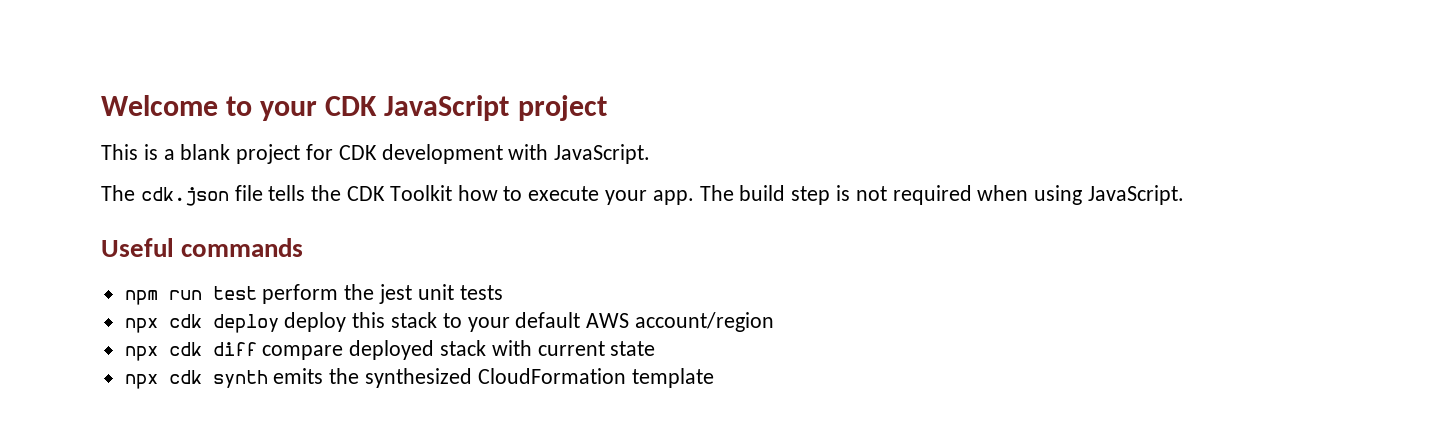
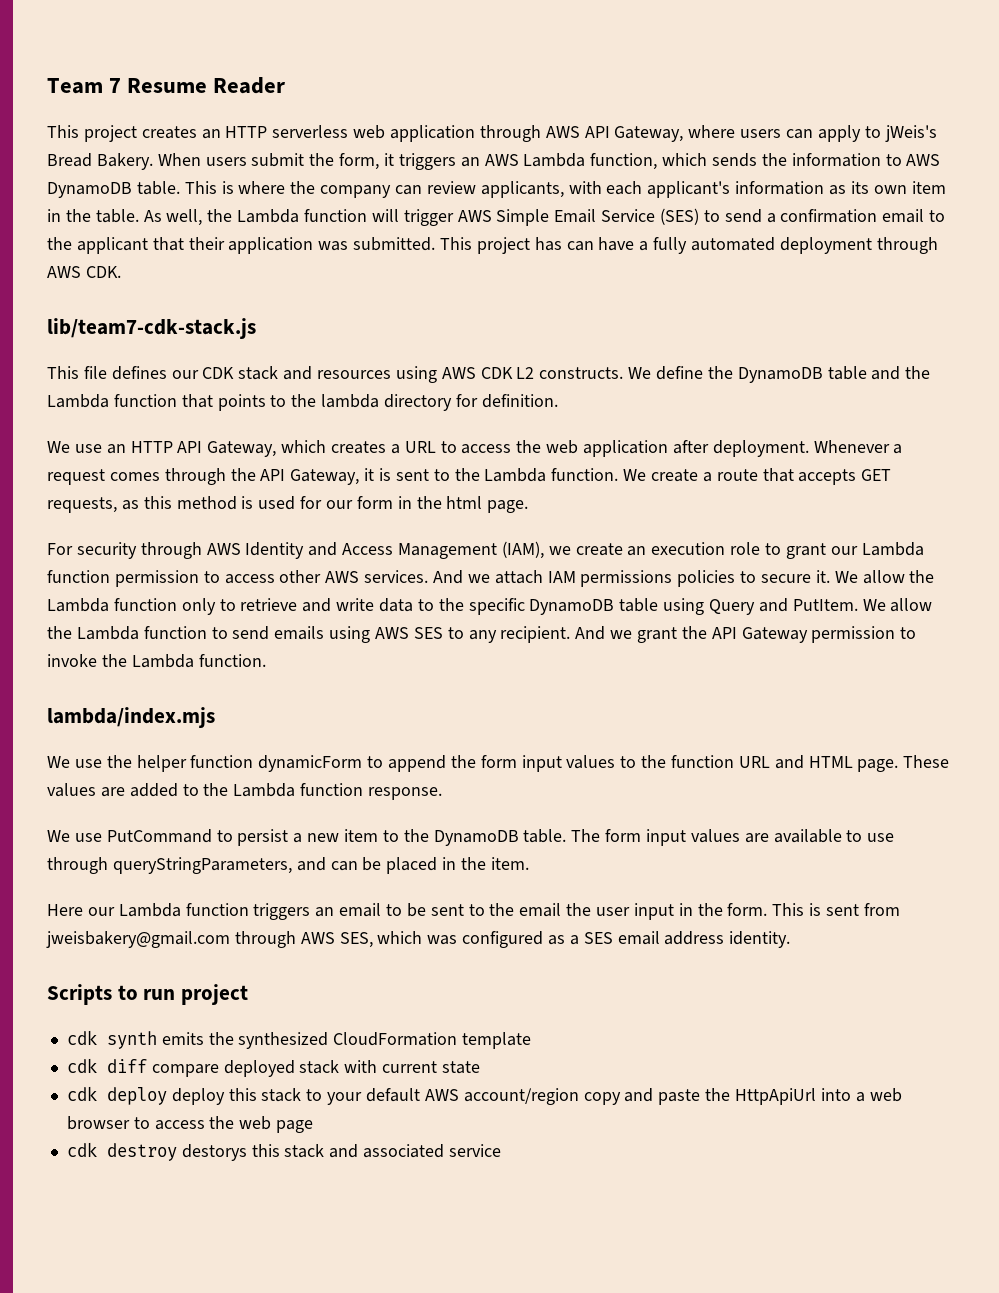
[101,95,607,121] [101,144,651,164] [101,185,1185,206] [101,238,304,257] [124,284,503,305] [124,318,158,333] Welcome to your CDK JavaScript project // This is a blank project for CDK development with JavaScript. // The cdk.json file tells the CDK Toolkit how to execute your app. The build step is not required when using JavaScript. // Useful commands // npm run test perform the jest unit tests // npx -> [47,77,286,94] [47,125,937,142] [47,153,941,170] [47,181,946,198] [47,208,946,226] [47,237,938,254] [47,266,121,278] [47,318,256,339] [47,366,931,383] [47,394,558,411] [47,440,903,457] [47,468,892,485] [47,496,529,513] [47,541,924,559] [47,570,935,587] [47,598,933,615] [47,626,917,643] [47,654,266,668] [47,707,215,728] [47,755,950,772] [47,783,443,800] [47,829,895,846] [47,857,529,874] [47,903,900,920] [46,931,791,948] [47,984,249,1005] [66,1030,532,1049] [66,1058,480,1077] Team 7 Resume Reader // This project creates an HTTP serverless web application through AWS API Gateway, where users can apply to jWeis's Bread Bakery. When users submit the form, it triggers an AWS Lambda function, which sends the information to AWS DynamoDB table. This is where the company can review applicants, with each applicant's information as its own item in the table. As well, the Lambda function will trigger AWS Simple Email Service (SES) to send a confirmation email to the applicant that their application was submitted. This project has can have a fully automated deployment through AWS CDK. // lib/team7-cdk-stack.js // This file defines our CDK stack and resources using AWS CDK L2 constructs. We define the DynamoDB table and the Lambda function that points to the lambda directory for definition. // We use an HTTP API Gateway, which creates a URL to access the web application after deployment. Whenever a request comes through the API Gateway, it is sent to the Lambda function. We create a route that accepts GET requests, as this method is used for our form in the html page. // For security through AWS Identity and Access Management (IAM), we create an execution role to grant our Lambda function permission to access other AWS services. And we attach IAM permissions policies to secure it. We allow the Lambda function only to retrieve and write data to the specific DynamoDB table using Query and PutItem. We allow the Lambda function to send emails using AWS SES to any recipient. And we grant the API Gateway permission to invoke the Lambda function. // lambda/index.mjs // We use the helper function dynamicForm to append the form input values to the function URL and HTML page. These values are added to the Lambda function response. // We use PutCommand to persist a new item to the DynamoDB table. The form input values are available to use through queryStringParameters, and can be placed in the item. // Here our Lambda function triggers an email to be sent to the email the user input in the form. This is sent from jweisbakery@gmail.com through AWS SES, which was configured as a SES email address identity. // Scripts to run project // cdk synth emits the synthesized CloudFormation template // cdk diff compare deployed stack with current state //
[124,340,656,361] [124,368,714,389] // npx cdk diff compare deployed stack with current state // npx cdk synth emits the synthesized CloudFormation template -> [583,1088,902,1105] [66,1116,314,1133] [66,1142,501,1161] copy and paste the HttpApiUrl into a web browser to access the web page // cdk destroy destorys this stack and associated service

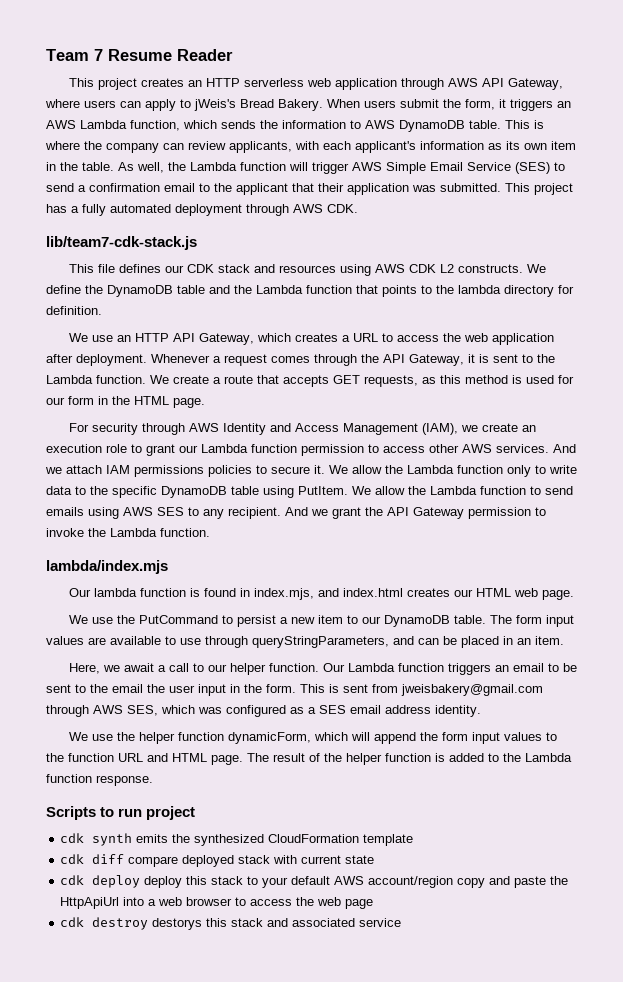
[566,237,635,251] can have -> (67, 208) none
[446,496,483,509] html -> [134,396,169,405] HTML
[240,598,332,612] retrieve and -> (546, 469) none
[709,598,788,615] Query and -> (294, 492) none
[47,755,950,772] [47,783,443,800] [47,830,102,842] We use the helper function dynamicForm to append the form input values to the function URL and HTML page. These values are added to the Lambda function response. // We use -> [68,588,574,600] [68,615,135,624] Our lambda function is found in index.mjs, and index.html creates our HTML web page. // We use the
[403,829,429,842] the -> [361,616,381,624] our
[461,857,487,870] the -> [517,638,531,645] an
[47,904,115,916] Here our -> [68,663,345,675] Here, we await a call to our helper function. Our
(791, 939) none -> [68,732,557,744] [46,753,572,765] [46,774,153,786] // We use the helper function dynamicForm, which will append the form input values to the function URL and HTML page. The result of the helper function is added to the Lambda function response.

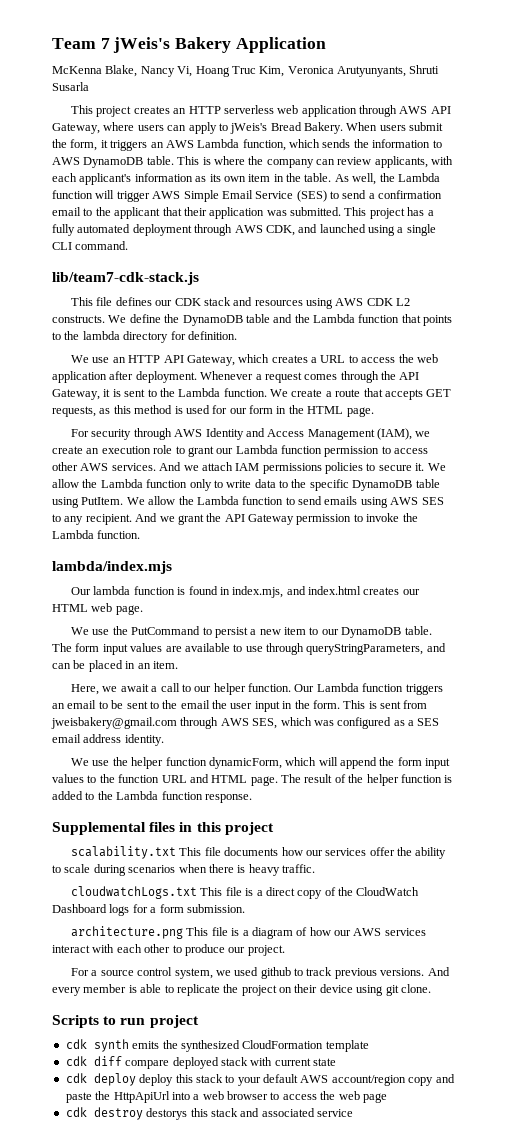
[108,49,233,61] Resume Reader -> [113,37,326,53] [52,65,440,77] [52,82,89,91] jWeis's Bakery Application // McKenna Blake, Nancy Vi, Hoang Truc Kim, Veronica Arutyunyants, Shruti Susarla
[327,204,358,213] CDK. -> [265,224,436,236] [52,241,129,250] CDK, and launched using a single CLI command.
(153, 780) none -> [52,822,274,835] [71,846,447,859] [52,864,315,876] [71,886,420,899] [52,904,245,916] [71,926,426,939] [52,944,285,956] [71,967,450,979] [52,984,431,996] // Supplemental files in this project // scalability.txt This file documents how our services offer the ability to scale during scenarios when there is heavy traffic. // cloudwatchLogs.txt This file is a direct copy of the CloudWatch Dashboard logs for a form submission. // architecture.png This file is a diagram of how our AWS services interact with each other to produce our project. // For a source control system, we used github to track previous versions. And every member is able to replicate the project on their device using git clone.

